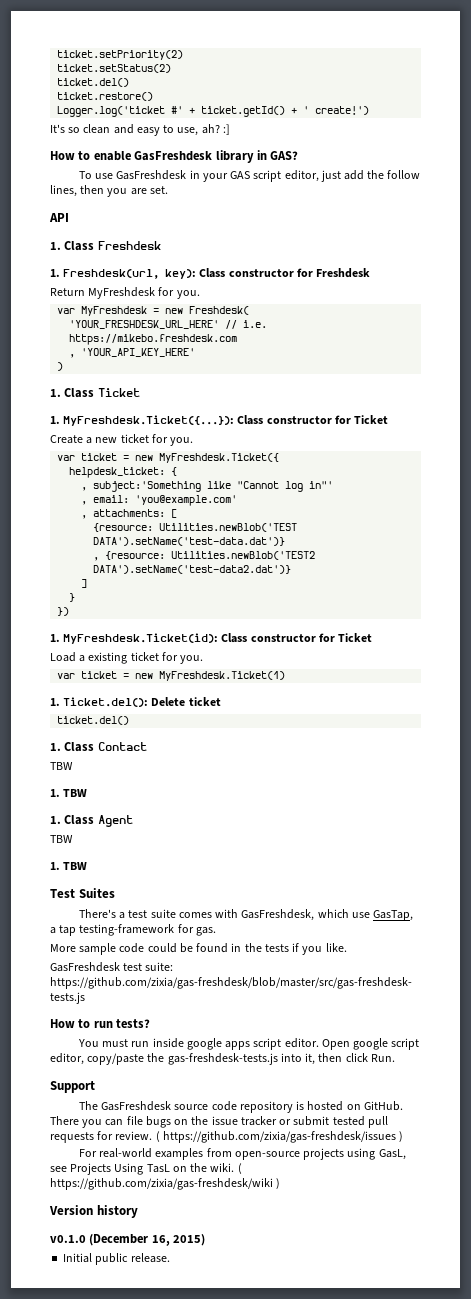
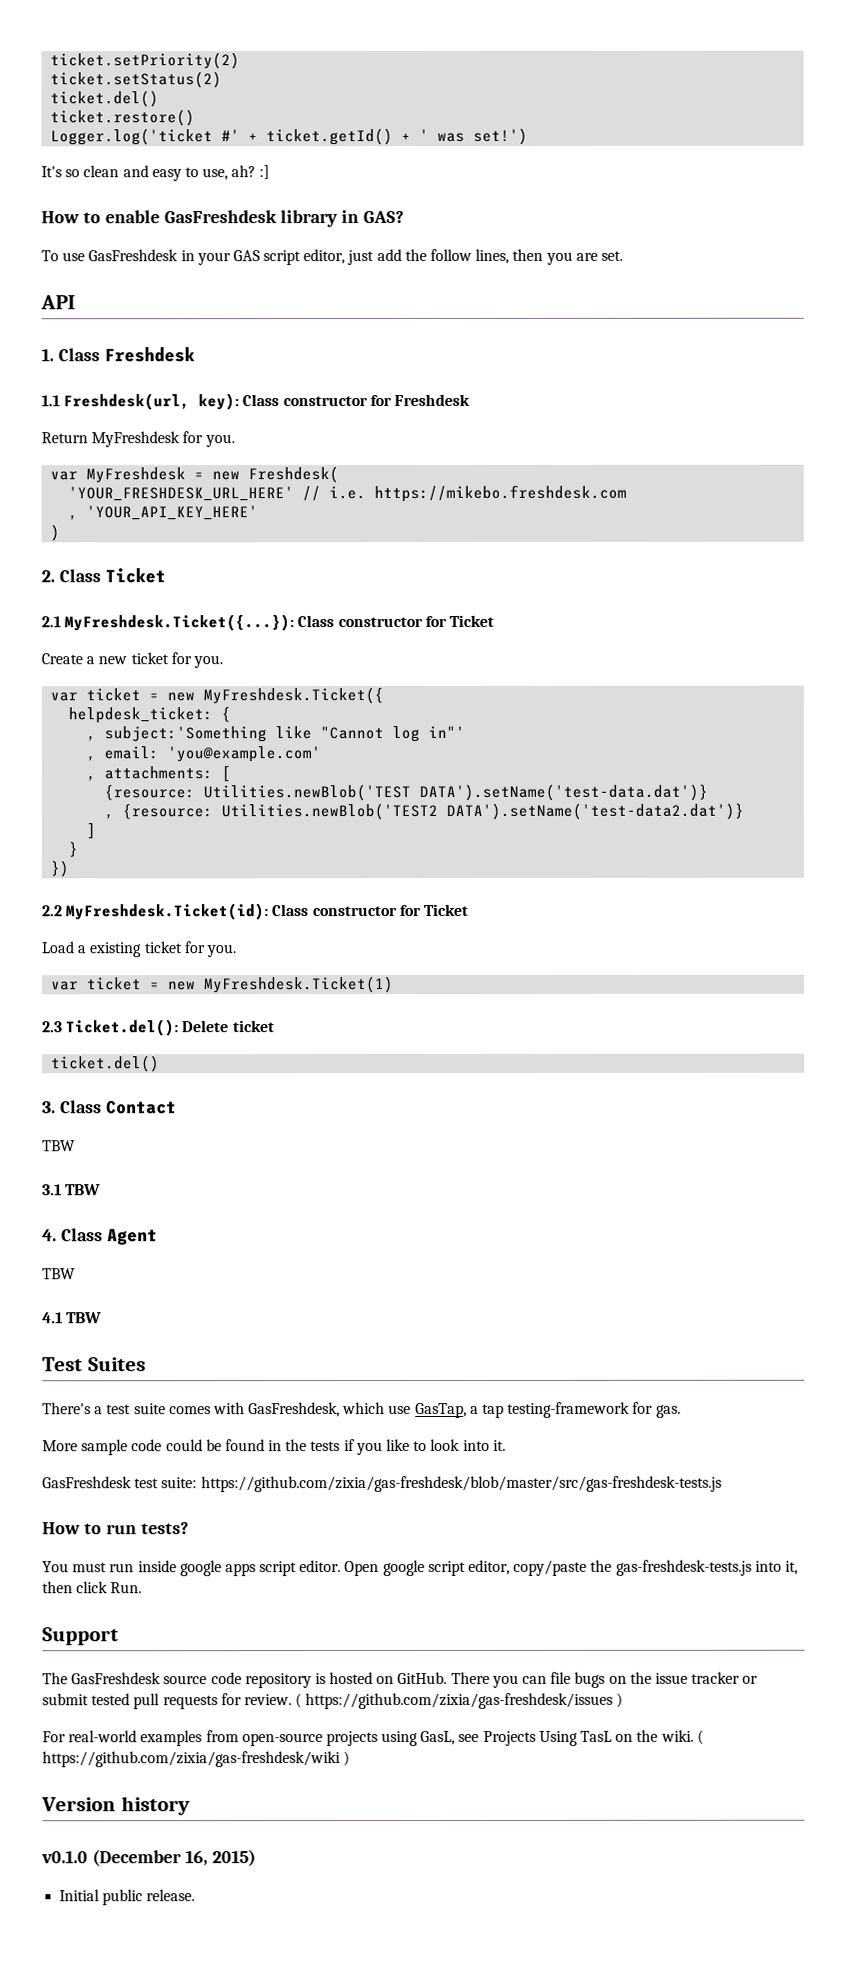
[315,106,370,115] create!') -> [437,127,529,145] was set!')
[50,269,60,277] 1. -> [41,395,60,407] 1.1
[50,389,61,397] 1. -> [41,570,55,583] 2.
[50,416,60,424] 1. -> [41,616,61,628] 2.1
[50,634,60,642] 1. -> [41,905,62,917] 2.2
[50,698,60,706] 1. -> [42,1021,63,1033] 2.3
[50,743,61,751] 1. -> [42,1101,56,1114] 3.
[50,789,88,797] [50,816,61,824] 1. TBW // 1. -> [42,1184,102,1196] [42,1229,57,1242] 3.1 TBW // 4.
[50,862,60,870] 1. -> [42,1312,63,1324] 4.1
[325,943,347,952] like. -> [386,1438,506,1452] like to look into it.

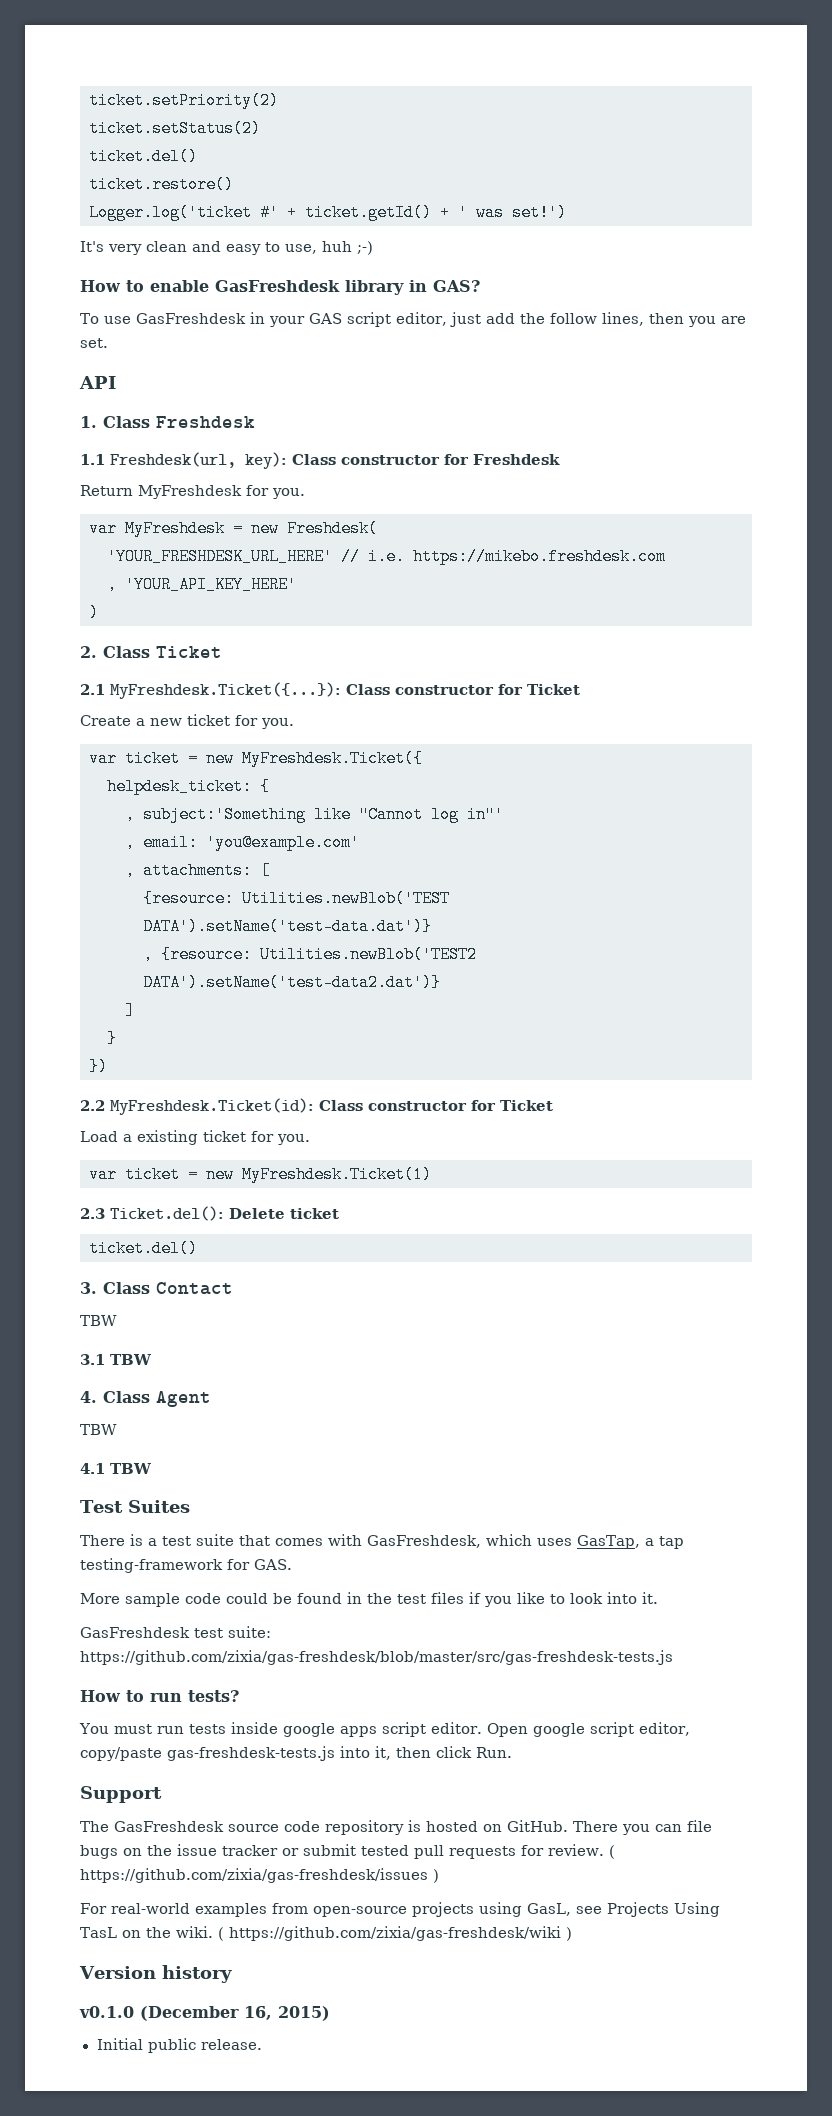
[65,169,81,178] so -> [108,244,142,255] very
[231,165,271,180] ah? :] -> [322,241,373,255] huh ;-)
[42,1402,91,1415] There's -> [80,1534,143,1546] There is
(166, 1409) none -> [239,1535,270,1546] that
[388,1405,412,1415] use -> [537,1538,572,1546] uses
[655,1404,681,1418] gas. -> [254,1559,292,1570] GAS.
[310,1441,341,1452] tests -> [397,1592,464,1604] test files
(135, 1568) none -> [188,1724,226,1734] tests
[590,1559,613,1572] the -> (162, 1754) none

